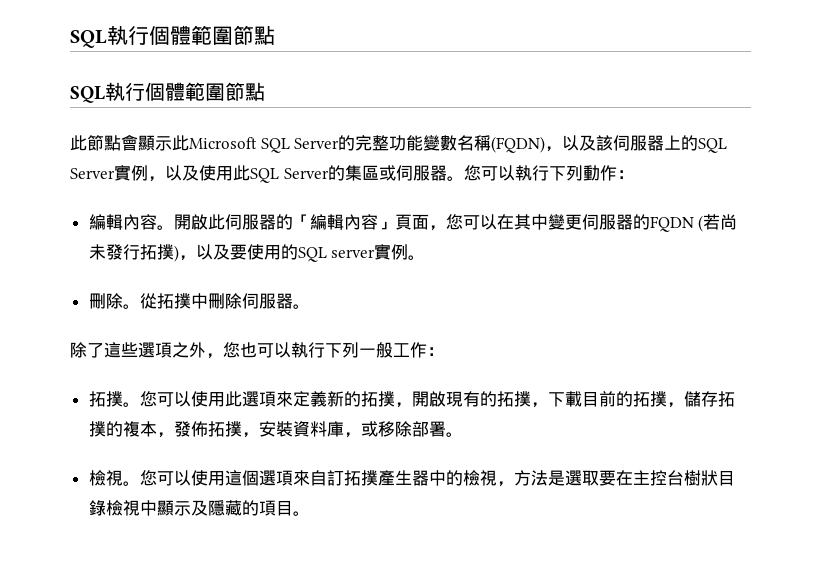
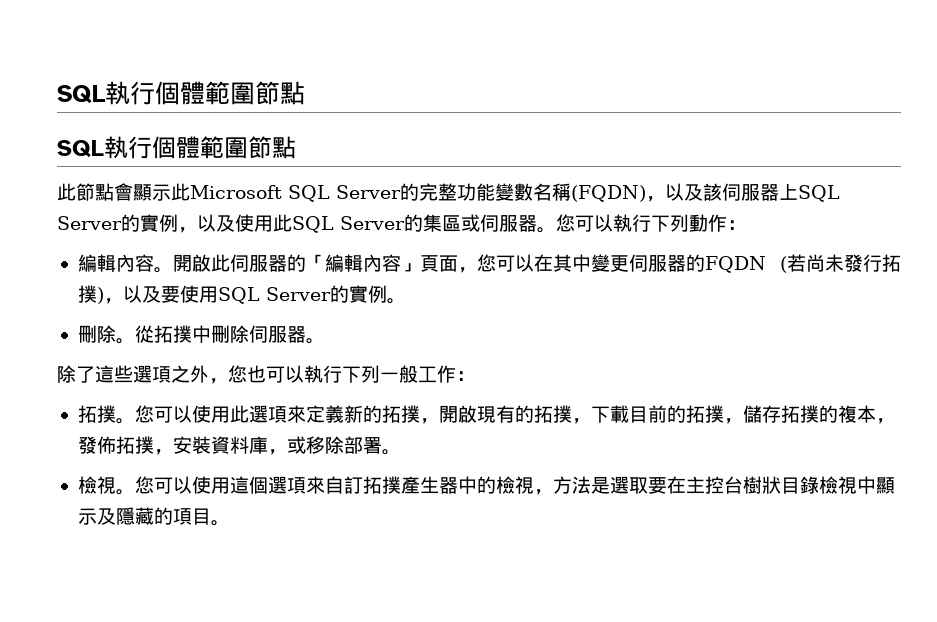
[681,135,728,153] [70,168,115,179] 的SQL Server -> [798,185,840,202] [57,214,140,232] SQL Server的
[280,244,376,262] 的SQL server -> [217,285,349,304] SQL Server的

